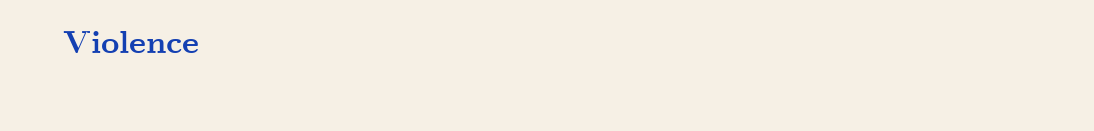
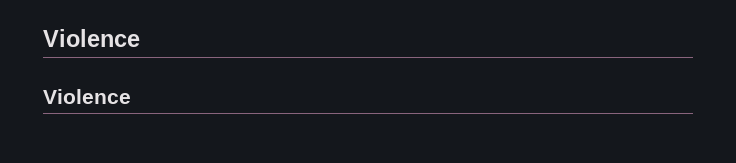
[63,31,199,53] Violence -> [43,29,140,47] [43,89,131,104] Violence // Violence

